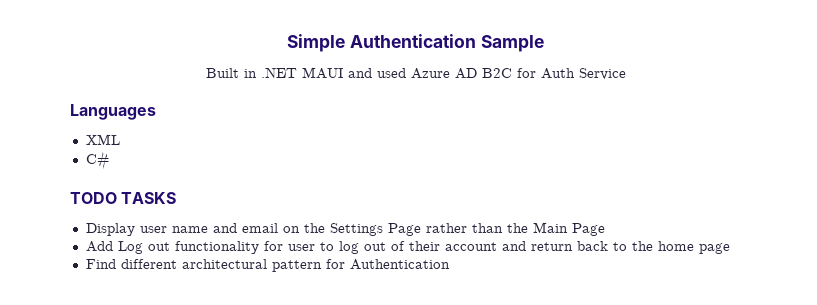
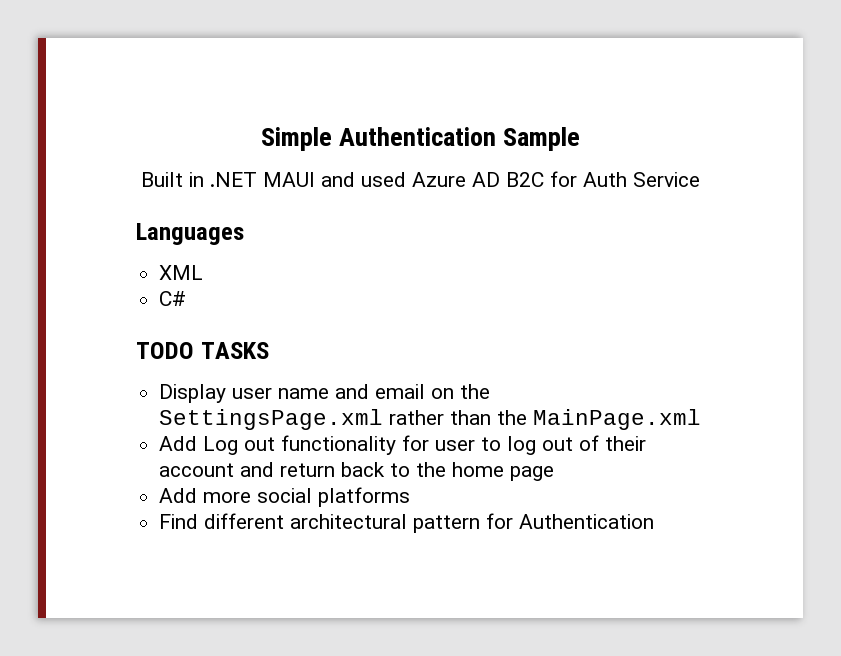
[329,223,421,236] Settings Page -> [159,409,384,430] SettingsPage.xml
[532,222,605,236] Main Page -> [533,409,702,430] MainPage.xml
(730, 248) none -> [159,487,411,507] // Add more social platforms

